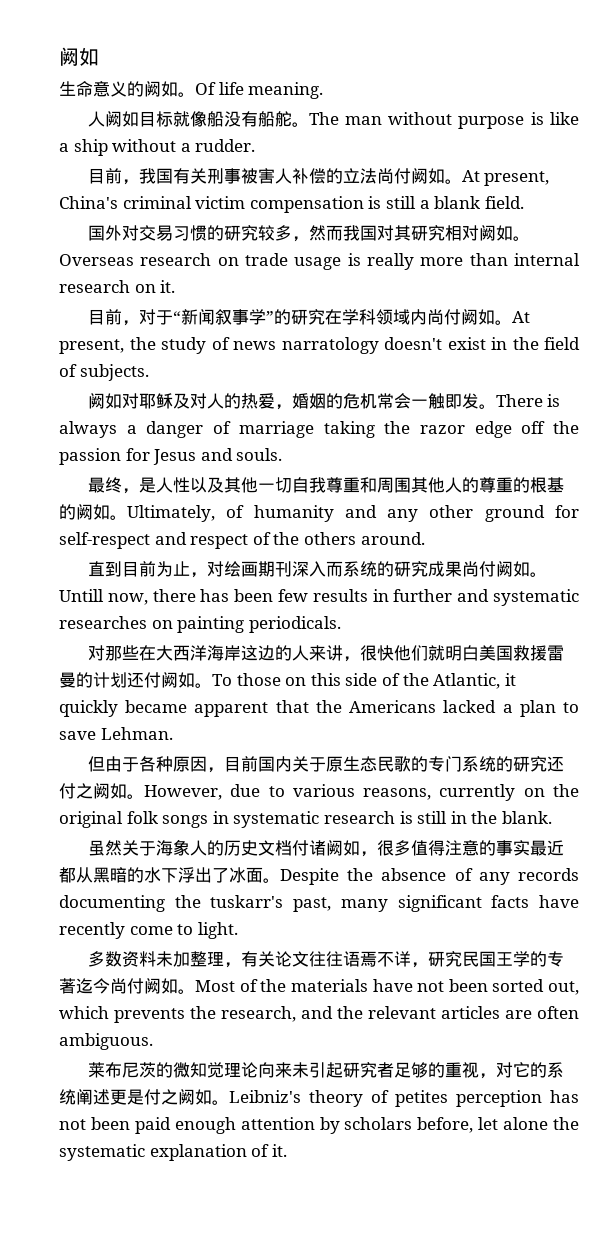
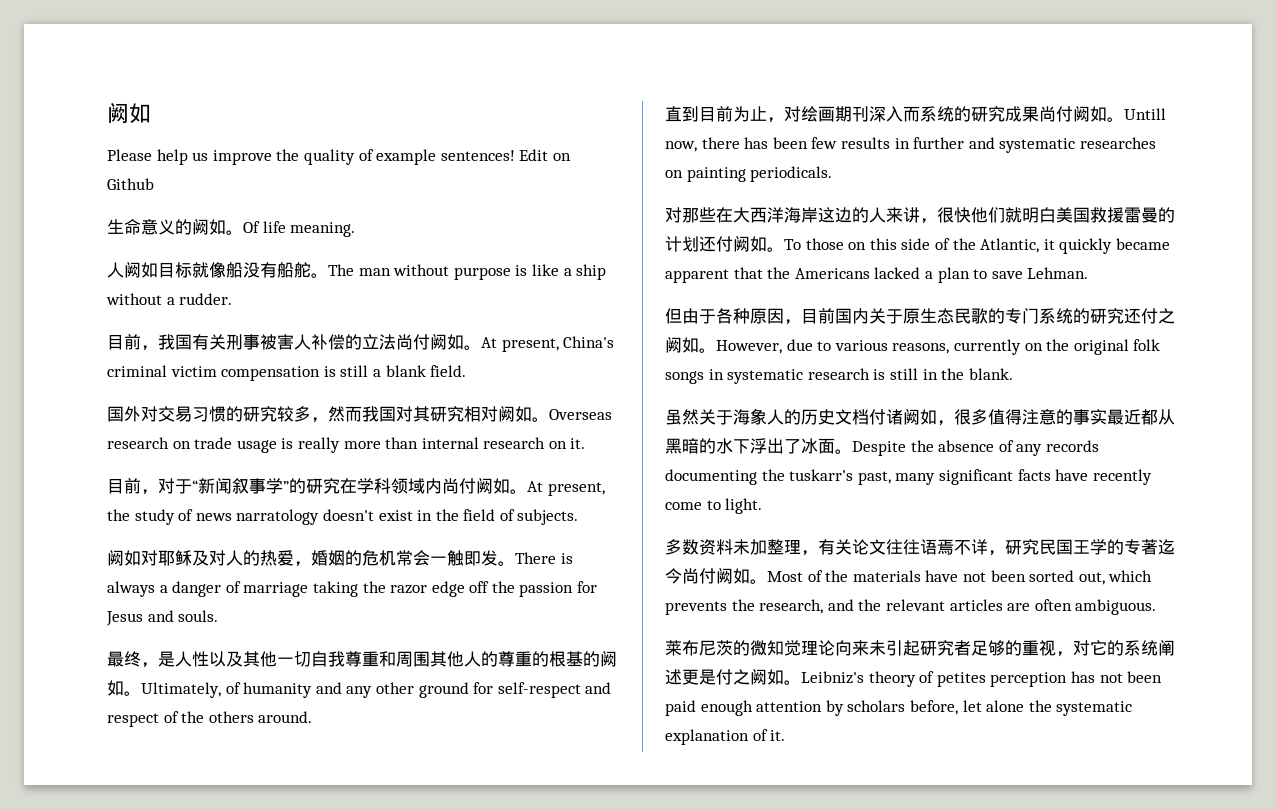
[59,47,99,66] 阙如 -> [107,102,151,124] [107,149,571,165] [107,178,154,190] 阙如 // Please help us improve the quality of example sentences! Edit on Github

